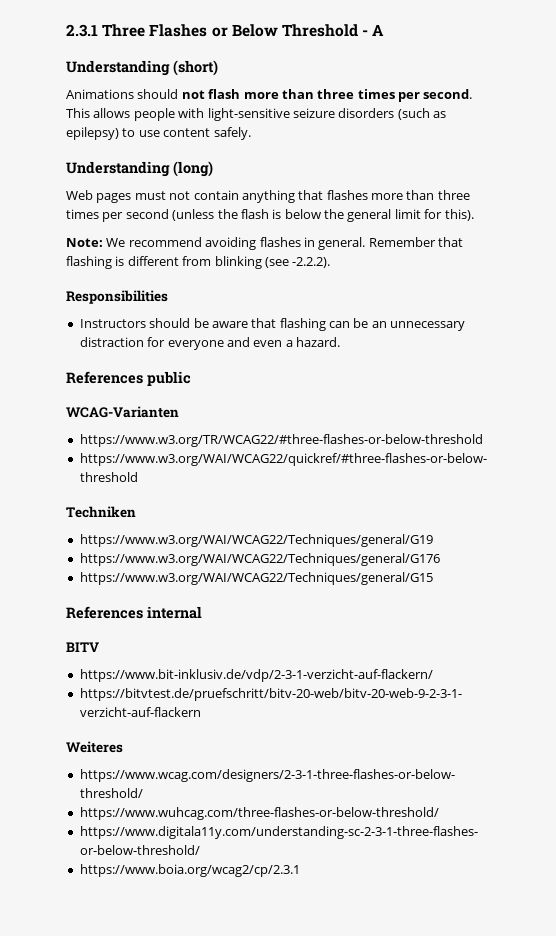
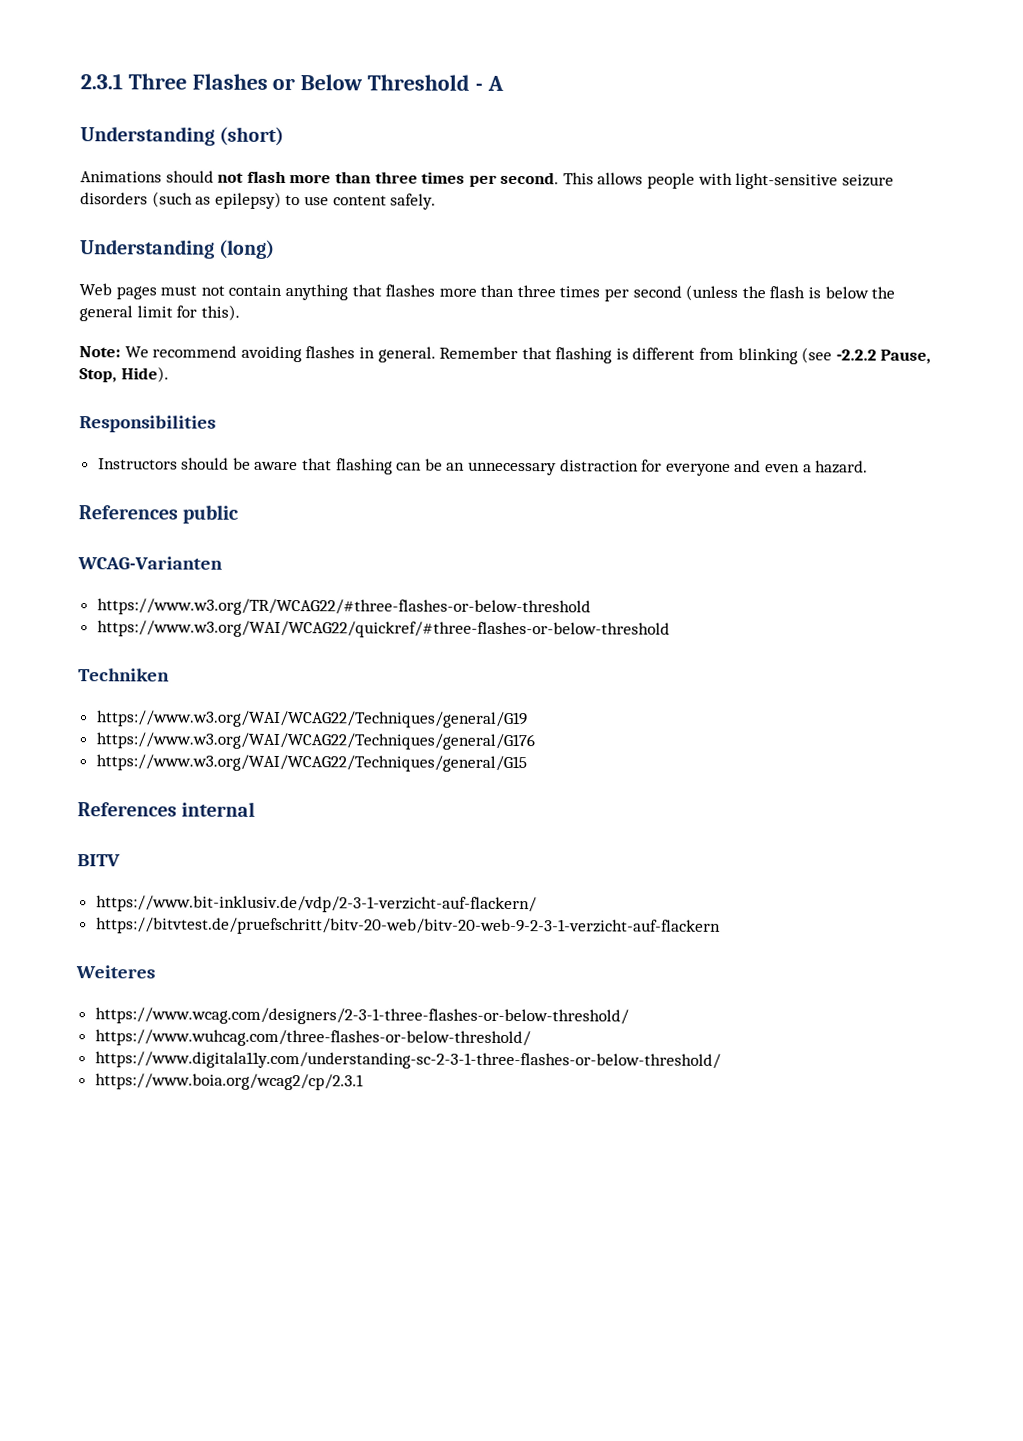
[292,257,331,268] -2.2.2). -> [835,349,932,364] [79,366,169,383] -2.2.2 Pause, Stop, Hide).

